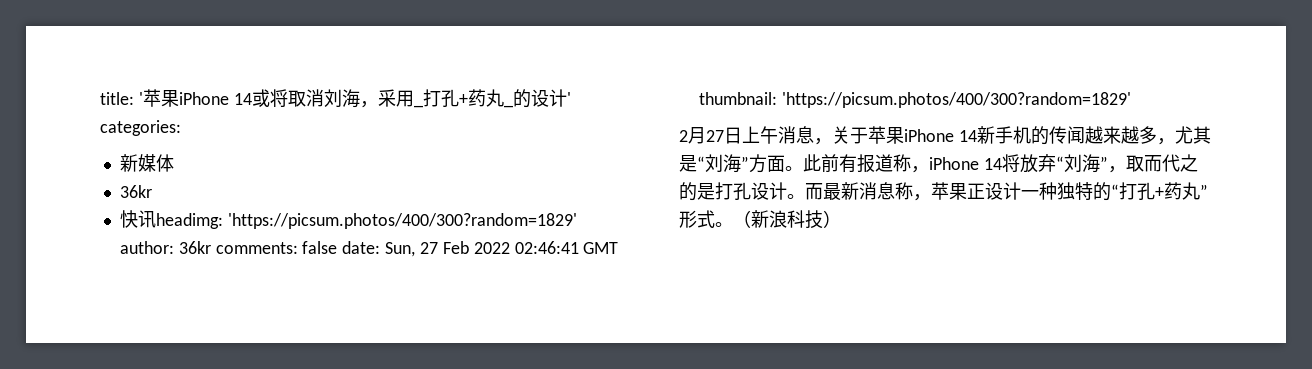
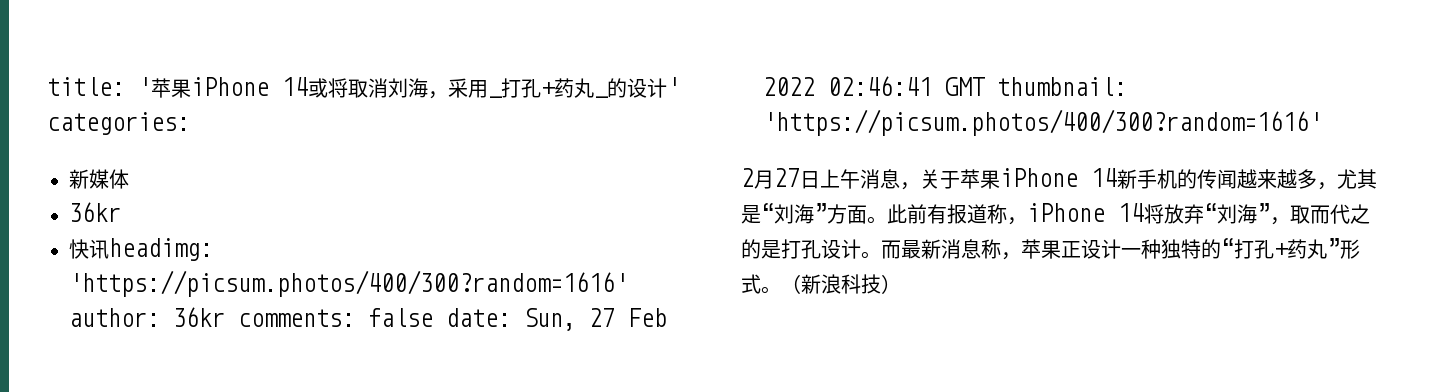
[227,213,577,229] 'https://picsum.photos/400/300?random=1829' -> [69,270,628,297] 'https://picsum.photos/400/300?random=1616'
[781,92,1131,108] 'https://picsum.photos/400/300?random=1829' -> [763,109,1322,136] 'https://picsum.photos/400/300?random=1616'

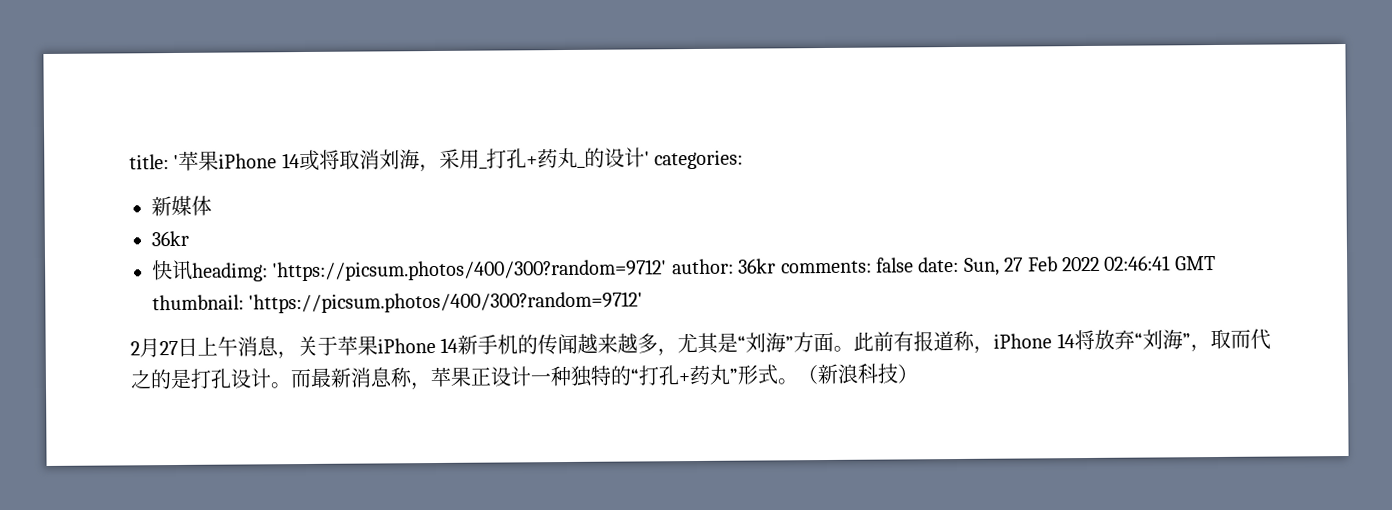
[69,270,628,297] 'https://picsum.photos/400/300?random=1616' -> [272,259,668,282] 'https://picsum.photos/400/300?random=9712'
[763,109,1322,136] 'https://picsum.photos/400/300?random=1616' -> [248,291,644,314] 'https://picsum.photos/400/300?random=9712'

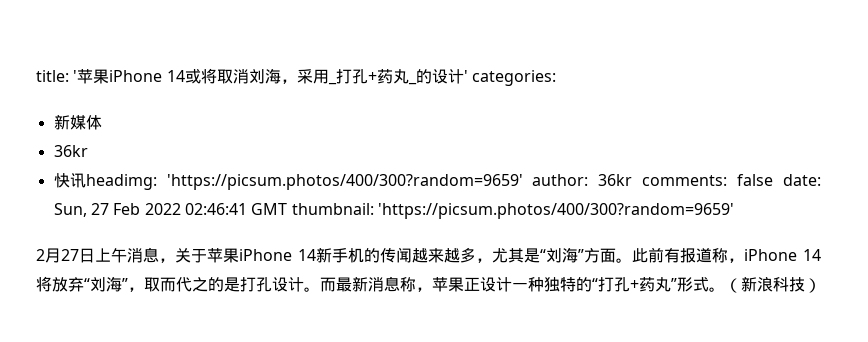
[272,259,668,282] 'https://picsum.photos/400/300?random=9712' -> [166,174,523,190] 'https://picsum.photos/400/300?random=9659'
[248,291,644,314] 'https://picsum.photos/400/300?random=9712' -> [377,203,734,219] 'https://picsum.photos/400/300?random=9659'

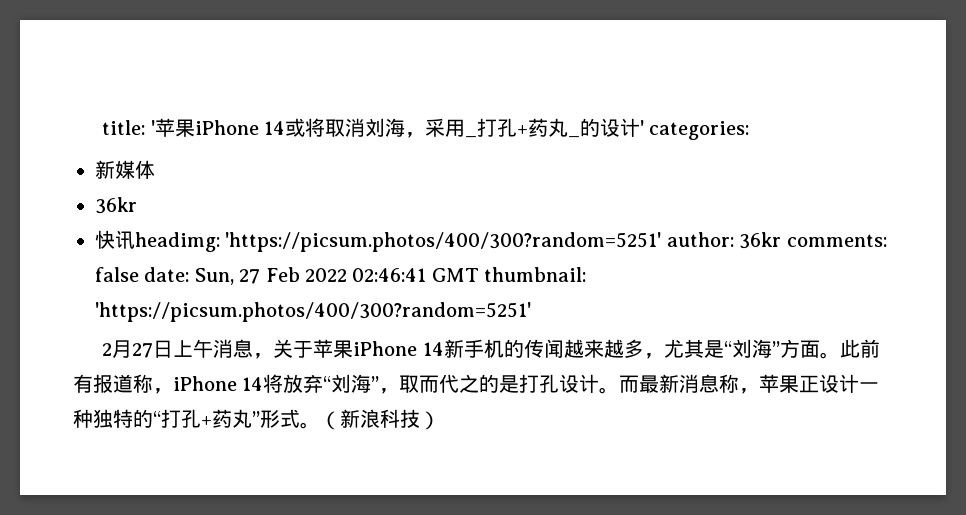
[166,174,523,190] 'https://picsum.photos/400/300?random=9659' -> [225,232,662,252] 'https://picsum.photos/400/300?random=5251'
[377,203,734,219] 'https://picsum.photos/400/300?random=9659' -> [95,302,531,322] 'https://picsum.photos/400/300?random=5251'

